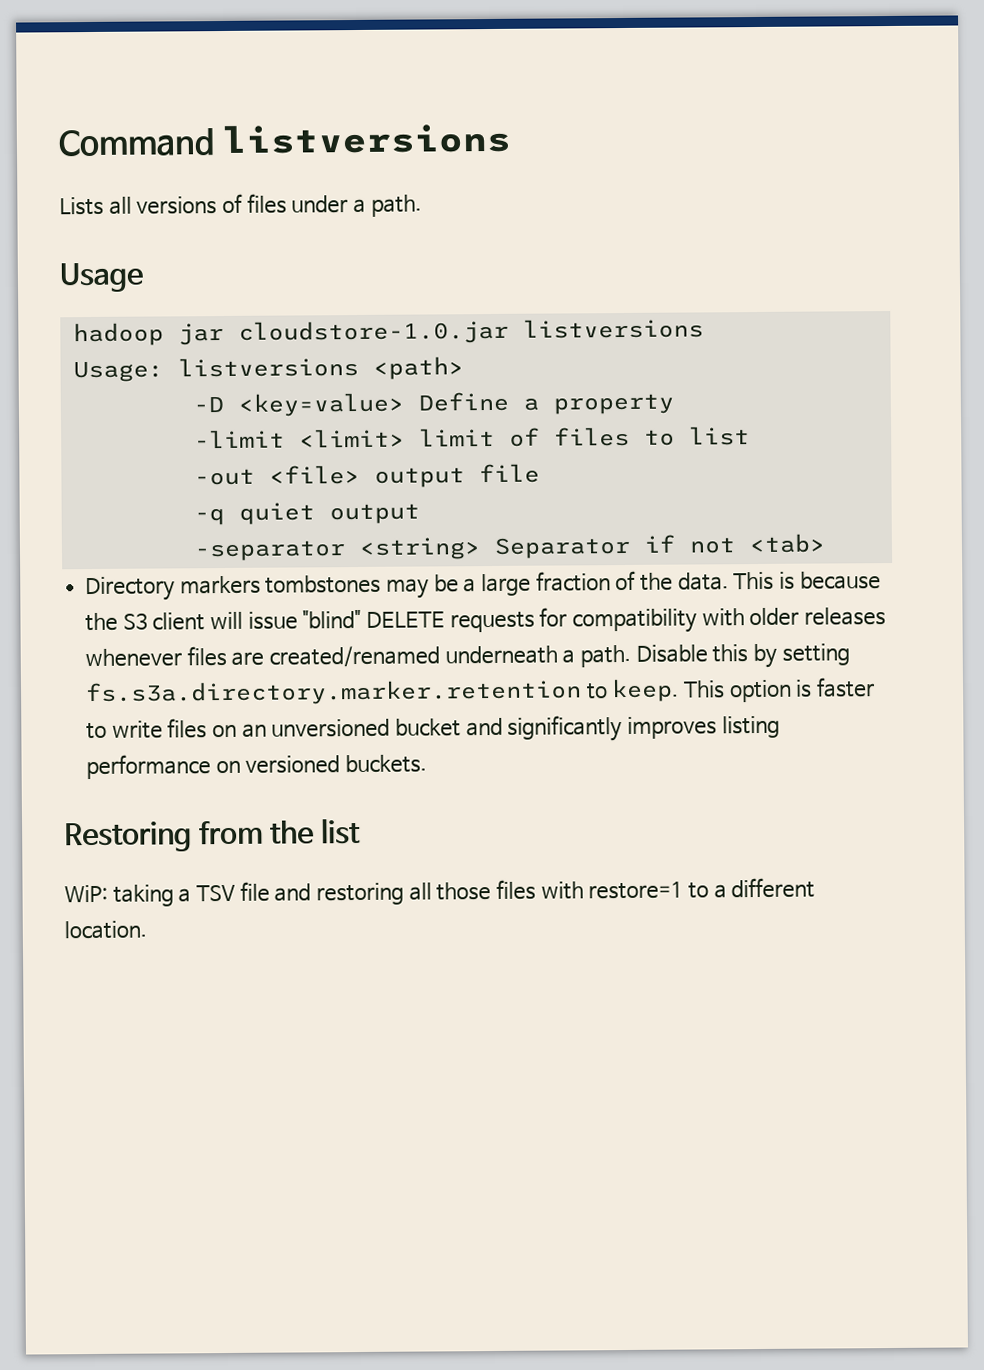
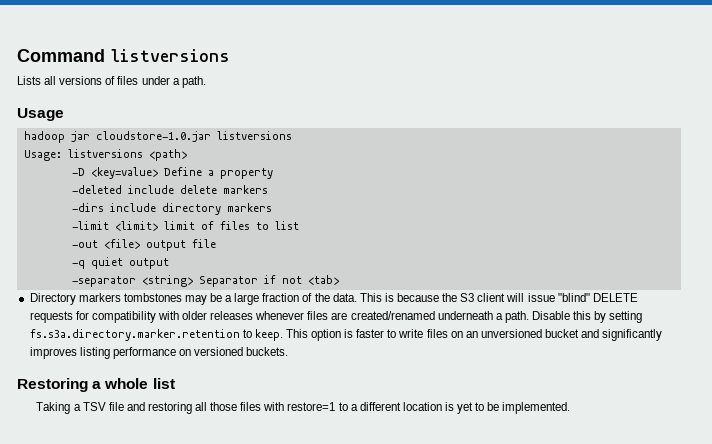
(674, 404) none -> [71,185,268,194] [71,203,272,215] // -deleted include delete markers // -dirs include directory markers
[198,817,362,845] [64,884,174,907] from the list // WiP: taking -> [92,378,175,389] [36,402,71,414] a whole list // Taking
[64,920,147,940] location. -> [402,402,571,414] location is yet to be implemented.

